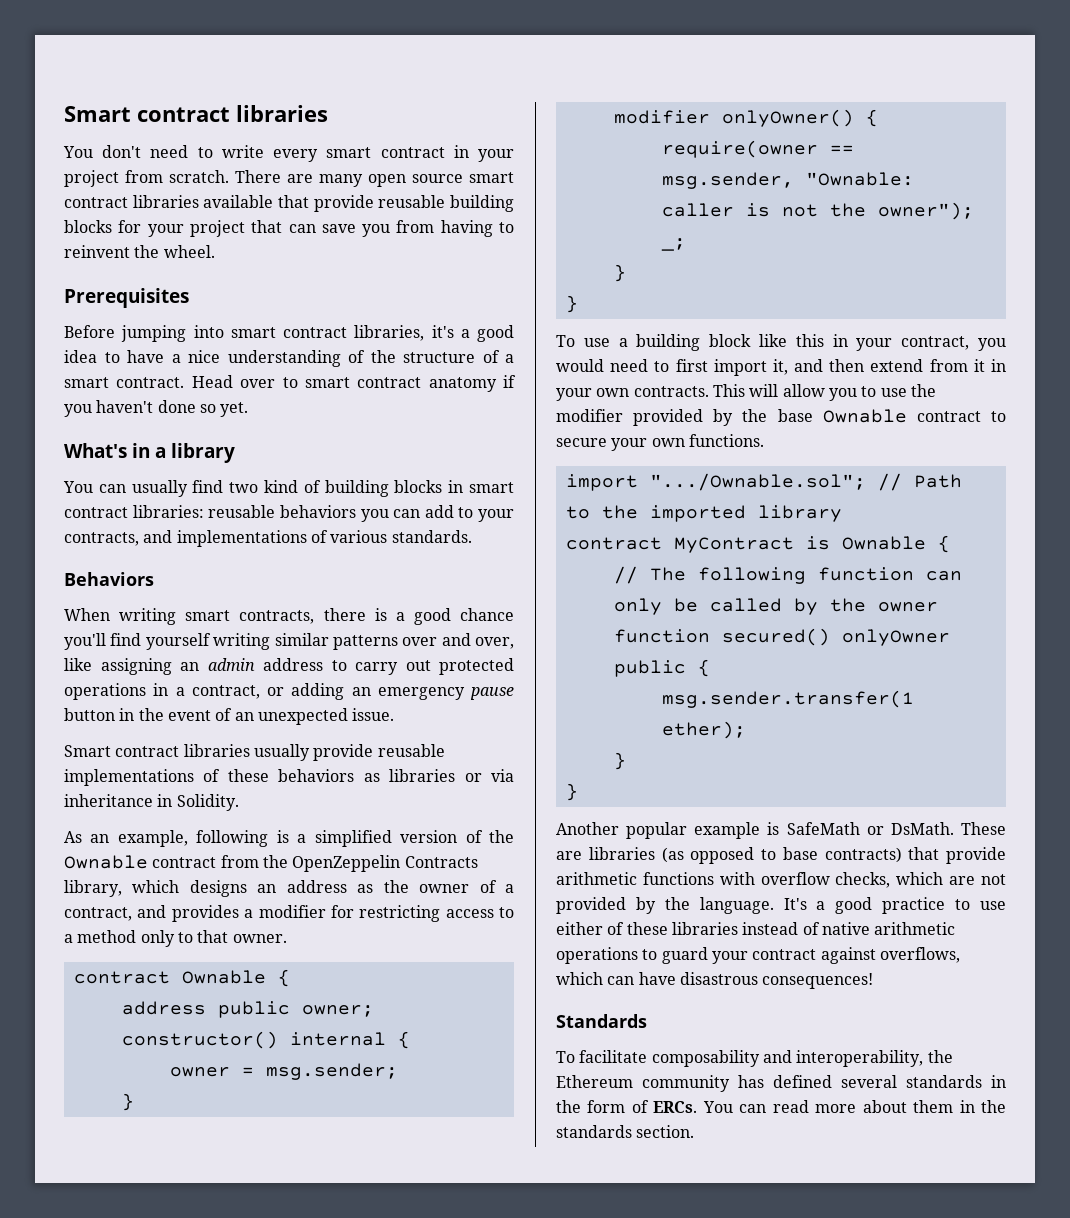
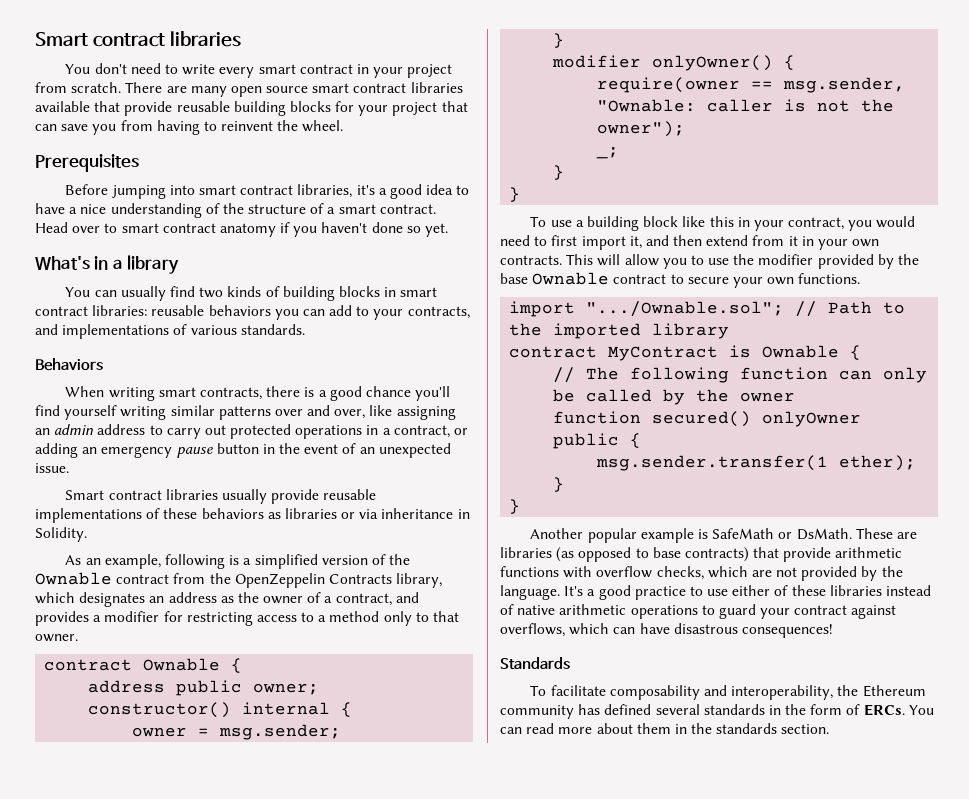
[264,480,298,493] kind -> [227,286,262,297] kinds
[189,880,247,897] designs -> [79,592,146,607] designates

